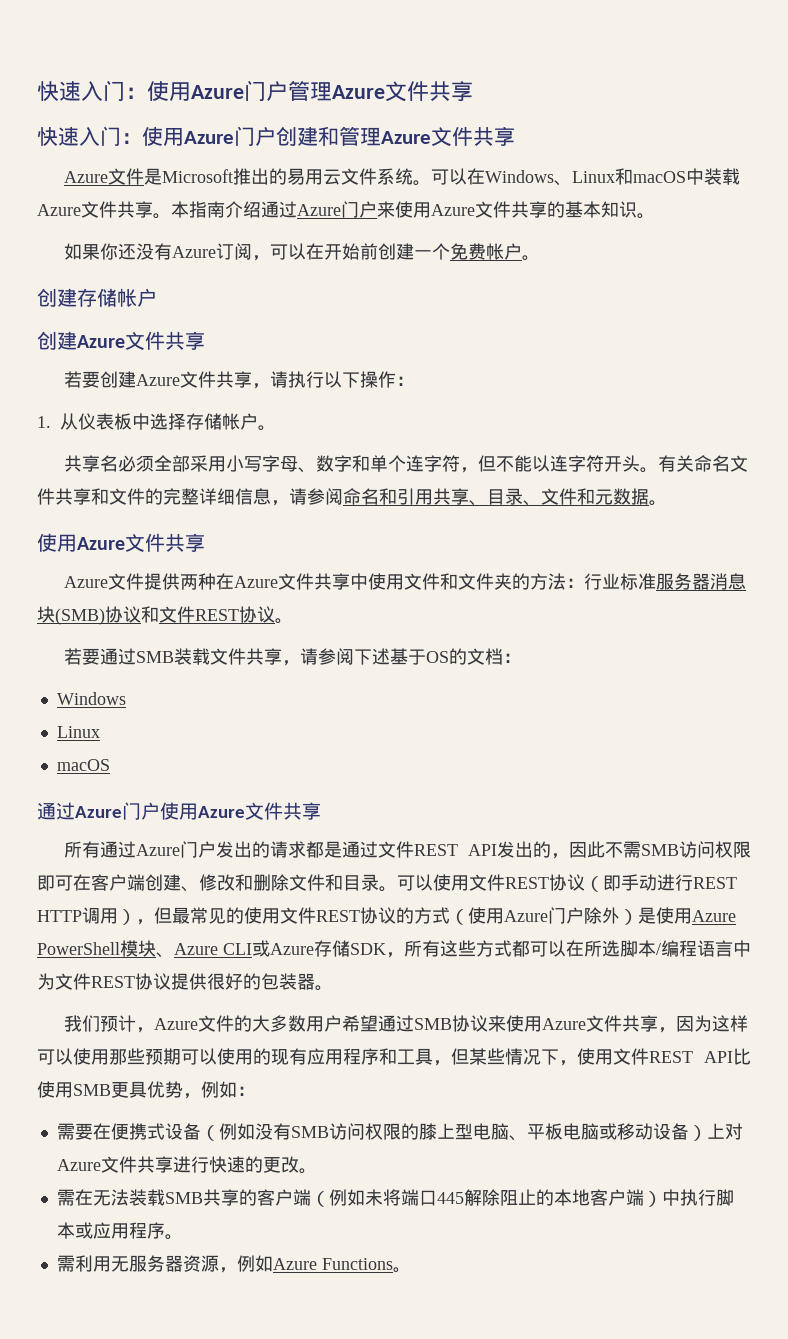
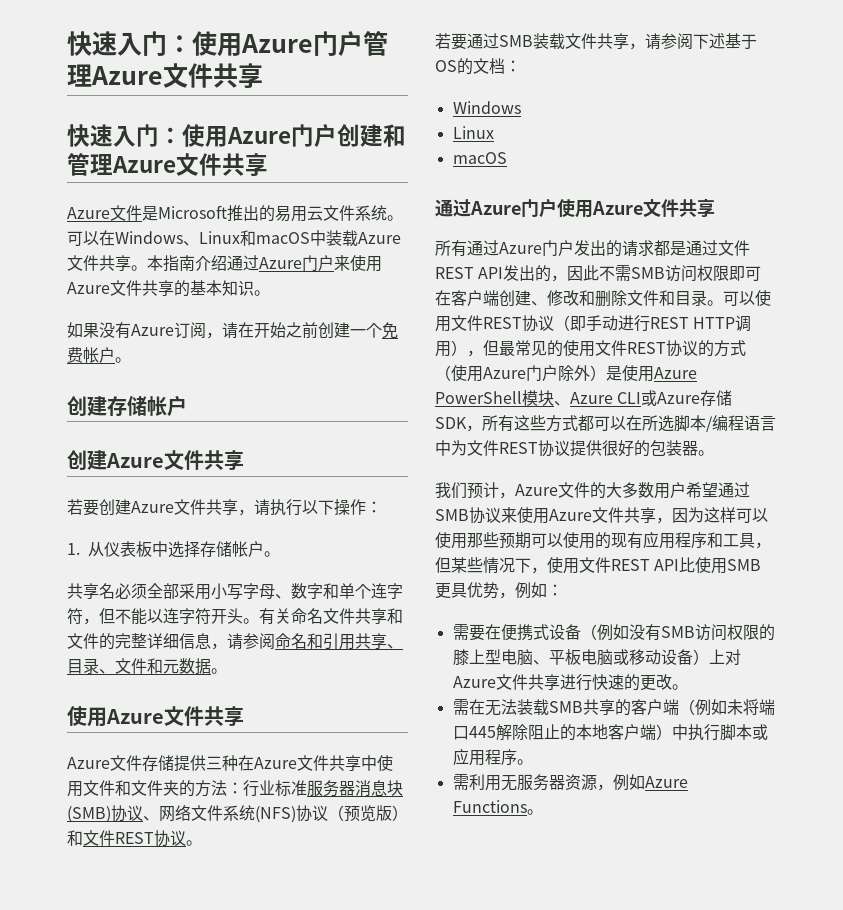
[99,243,136,260] 你还 -> (99, 330) none
[269,243,360,260] 可以在开始 -> [222,322,302,339] 请在开始之
[143,573,198,590] 提供两 -> [142,755,222,772] 存储提供三
(141, 614) none -> [143,804,408,823] 、网络文件系统(NFS)协议（预览版）

